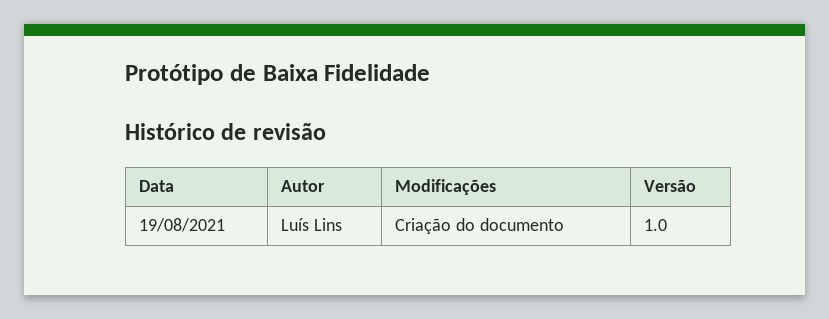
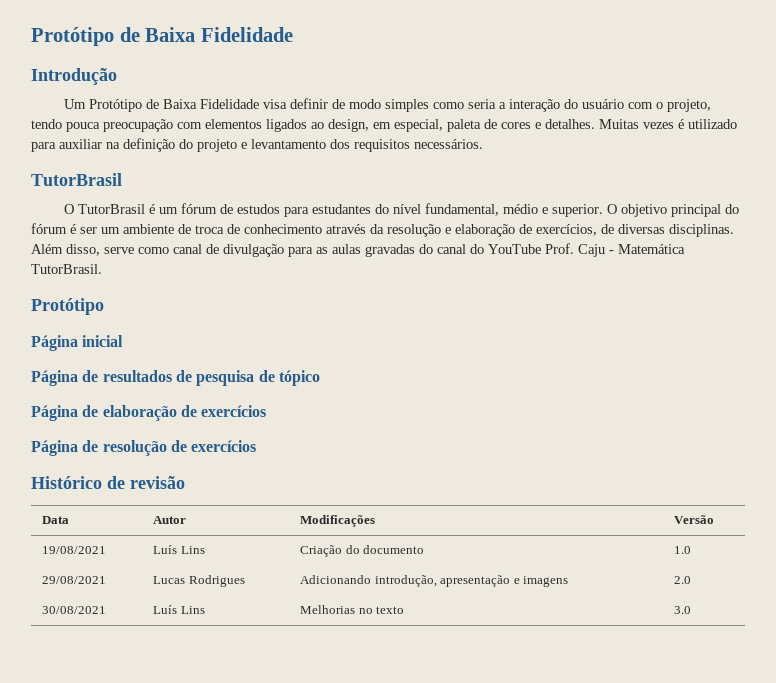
[125,64,431,85] Protótipo de Baixa Fidelidade -> [31,27,293,46] [31,68,117,85] [64,98,712,112] [31,119,737,132] [31,138,483,152] [31,173,122,186] [64,203,740,217] [31,223,734,237] [31,243,685,257] [31,264,102,274] [31,298,104,315] [31,335,124,351] [31,370,320,386] [31,405,267,421] [31,440,257,456] Protótipo de Baixa Fidelidade // Introdução // Um Protótipo de Baixa Fidelidade visa definir de modo simples como seria a interação do usuário com o projeto, tendo pouca preocupação com elementos ligados ao design, em especial, paleta de cores e detalhes. Muitas vezes é utilizado para auxiliar na definição do projeto e levantamento dos requisitos necessários. // TutorBrasil // O TutorBrasil é um fórum de estudos para estudantes do nível fundamental, médio e superior. O objetivo principal do fórum é ser um ambiente de troca de conhecimento através da resolução e elaboração de exercícios, de diversas disciplinas. Além disso, serve como canal de divulgação para as aulas gravadas do canal do YouTube Prof. Caju - Matemática TutorBrasil. // Protótipo // Página inicial // Página de resultados de pesquisa de tópico // Página de elaboração de exercícios // Página de resolução de exercícios
(668, 225) none -> [42,576,107,584] [153,575,245,587] [300,575,569,587] [674,576,692,584] [42,606,107,614] [153,605,205,614] [300,605,405,614] [674,606,692,614] // 29/08/2021 | Lucas Rodrigues | Adicionando introdução, apresentação e imagens | 2.0 // 30/08/2021 | Luís Lins | Melhorias no texto | 3.0

